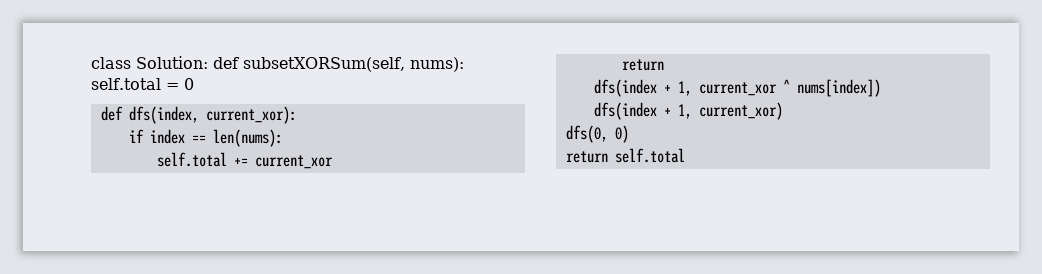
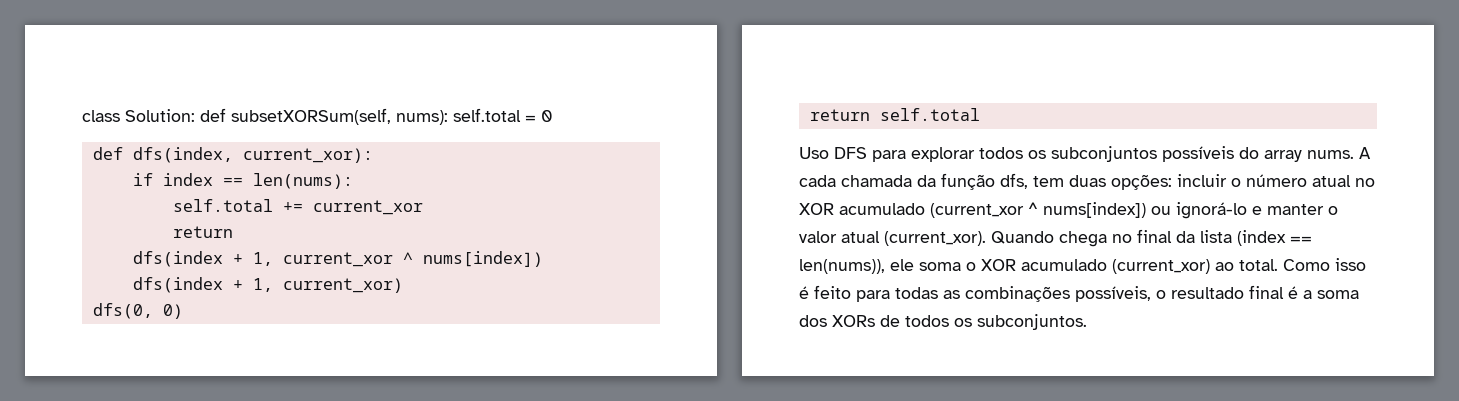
(685, 155) none -> [799,146,1371,162] [799,173,1375,190] [799,202,1338,219] [799,229,1312,247] [799,258,1366,274] [799,285,1359,302] [799,314,1087,330] // Uso DFS para explorar todos os subconjuntos possíveis do array nums. A cada chamada da função dfs, tem duas opções: incluir o número atual no XOR acumulado (current_xor ^ nums[index]) ou ignorá-lo e manter o valor atual (current_xor). Quando chega no final da lista (index == len(nums)), ele soma o XOR acumulado (current_xor) ao total. Como isso é feito para todas as combinações possíveis, o resultado final é a soma dos XORs de todos os subconjuntos.

